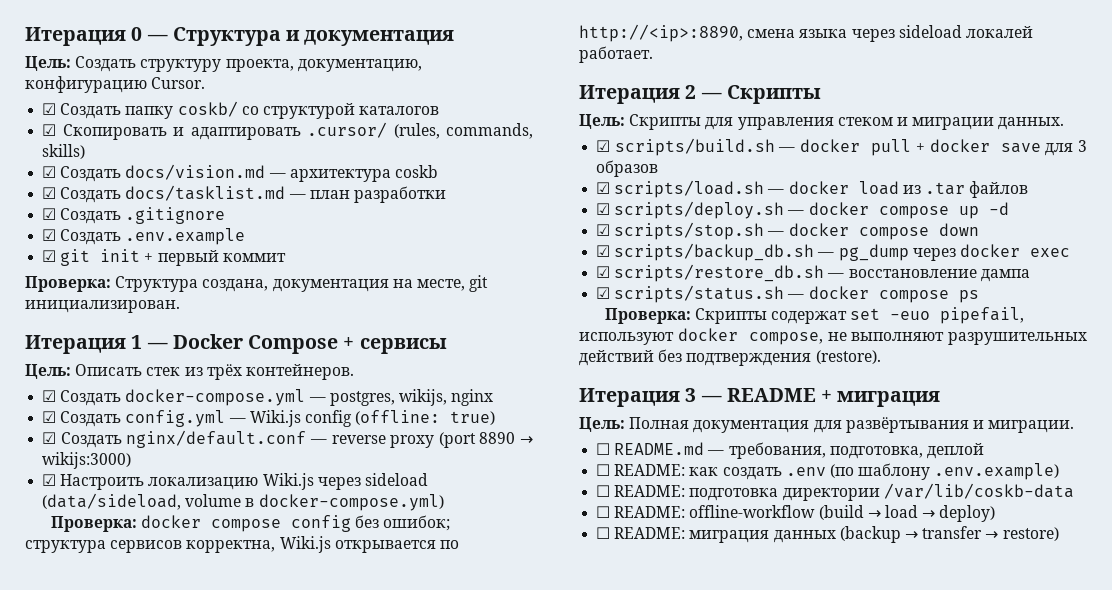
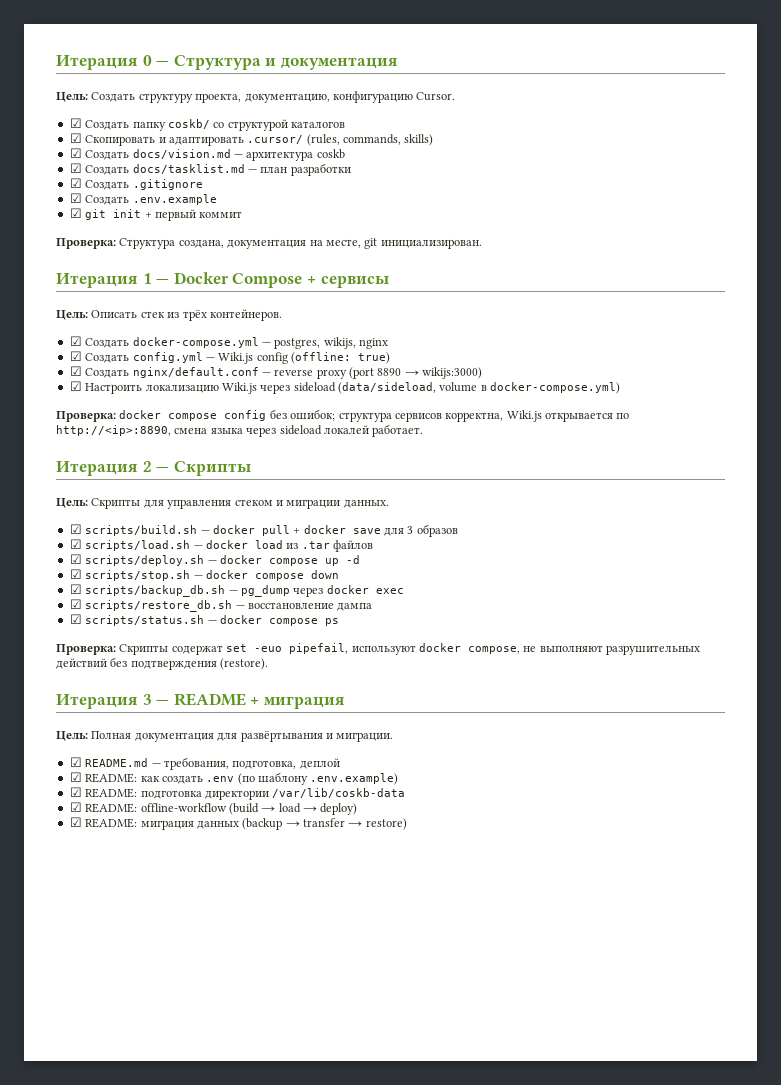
[596,443,611,455] ☐ -> [69,757,82,767] ☑
[596,464,611,476] ☐ -> [69,772,82,782] ☑
[596,485,611,497] ☐ -> [69,787,82,797] ☑
[596,506,611,518] ☐ -> [69,802,82,812] ☑
[596,527,611,539] ☐ -> [69,817,82,827] ☑

